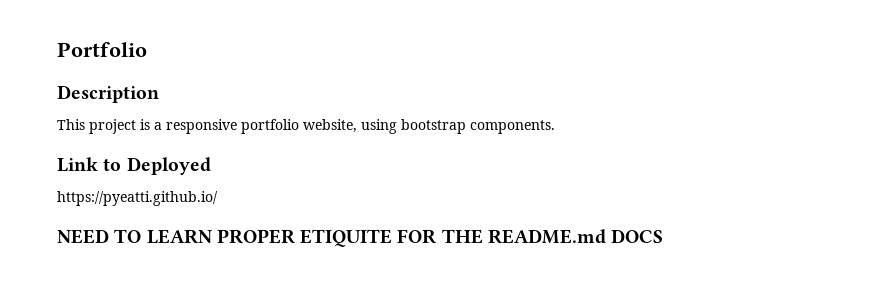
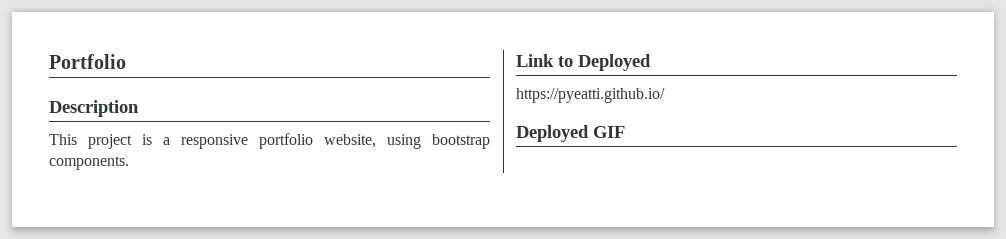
[57,229,664,247] NEED TO LEARN PROPER ETIQUITE FOR THE README.md DOCS -> [516,125,625,142] Deployed GIF

